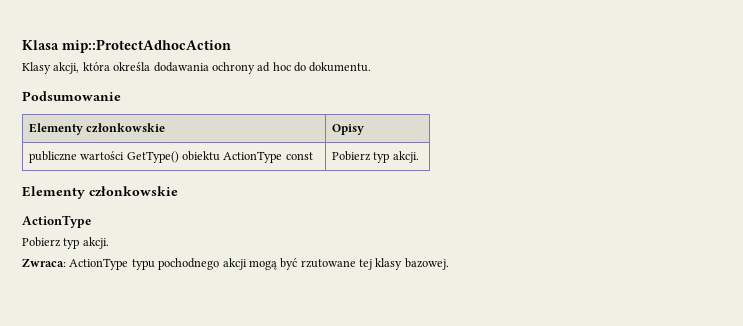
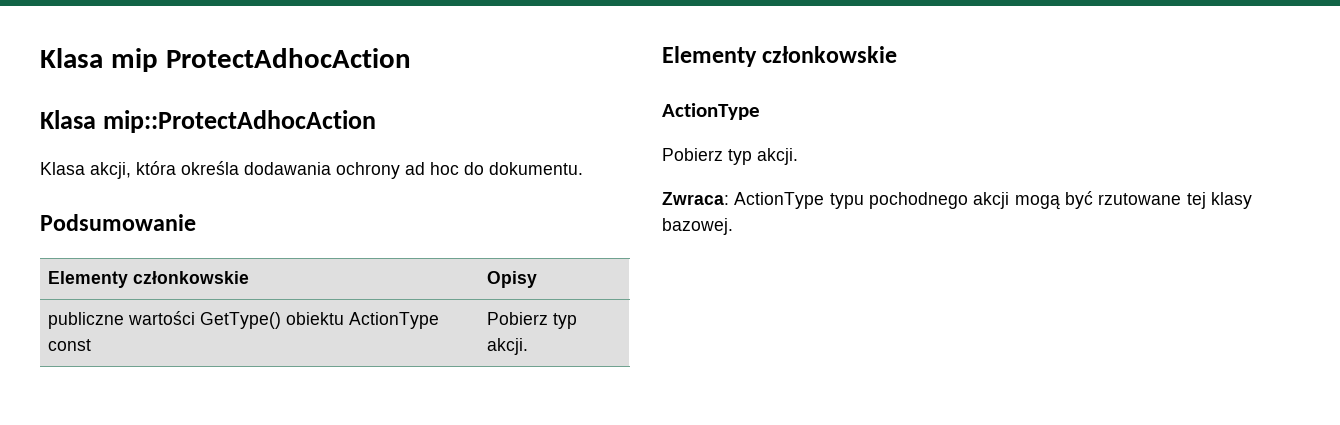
[22,40,59,50] Klasa -> [40,48,411,72] [40,110,96,129] Klasa mip ProtectAdhocAction // Klasa
[22,62,51,74] Klasy -> [40,162,85,175] Klasa

